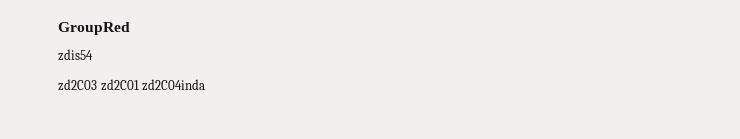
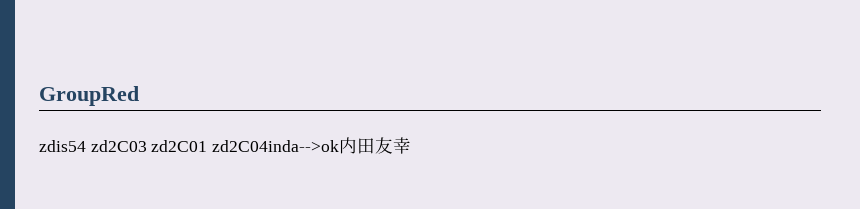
(93, 55) // -> (86, 146) none
[142,79,206,91] zd2C04inda -> [212,137,412,154] zd2C04inda-->ok内田友幸

